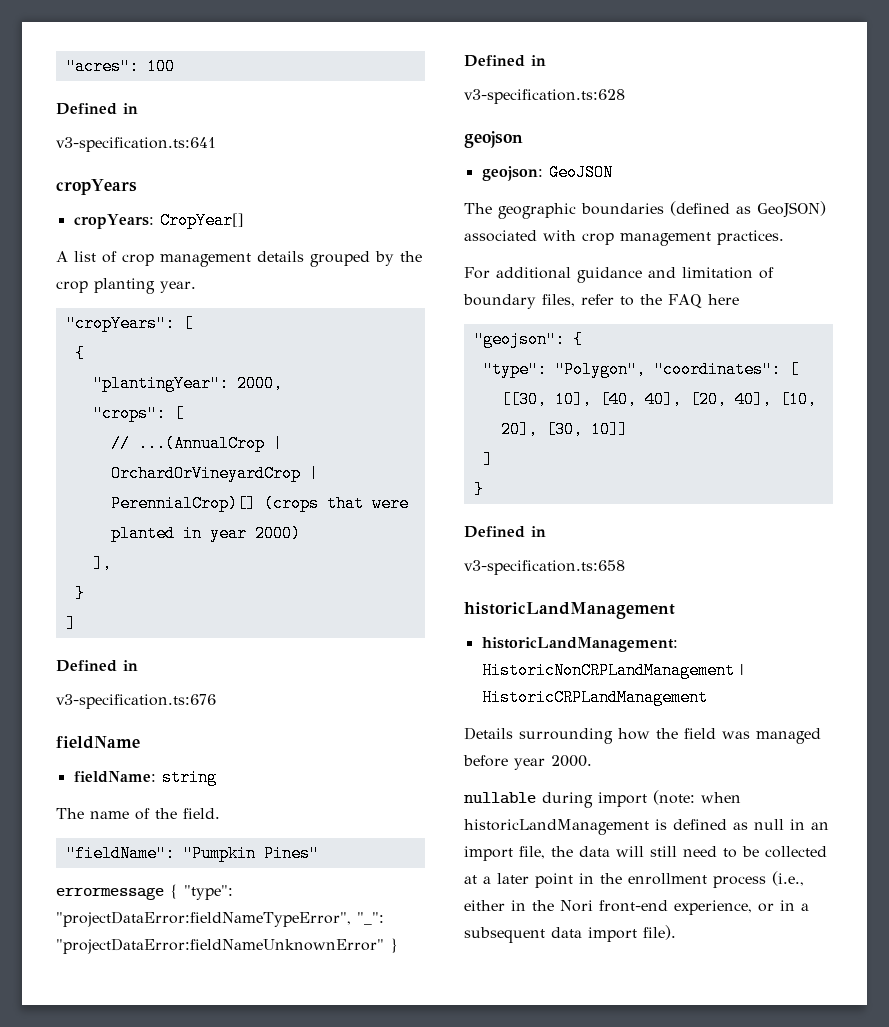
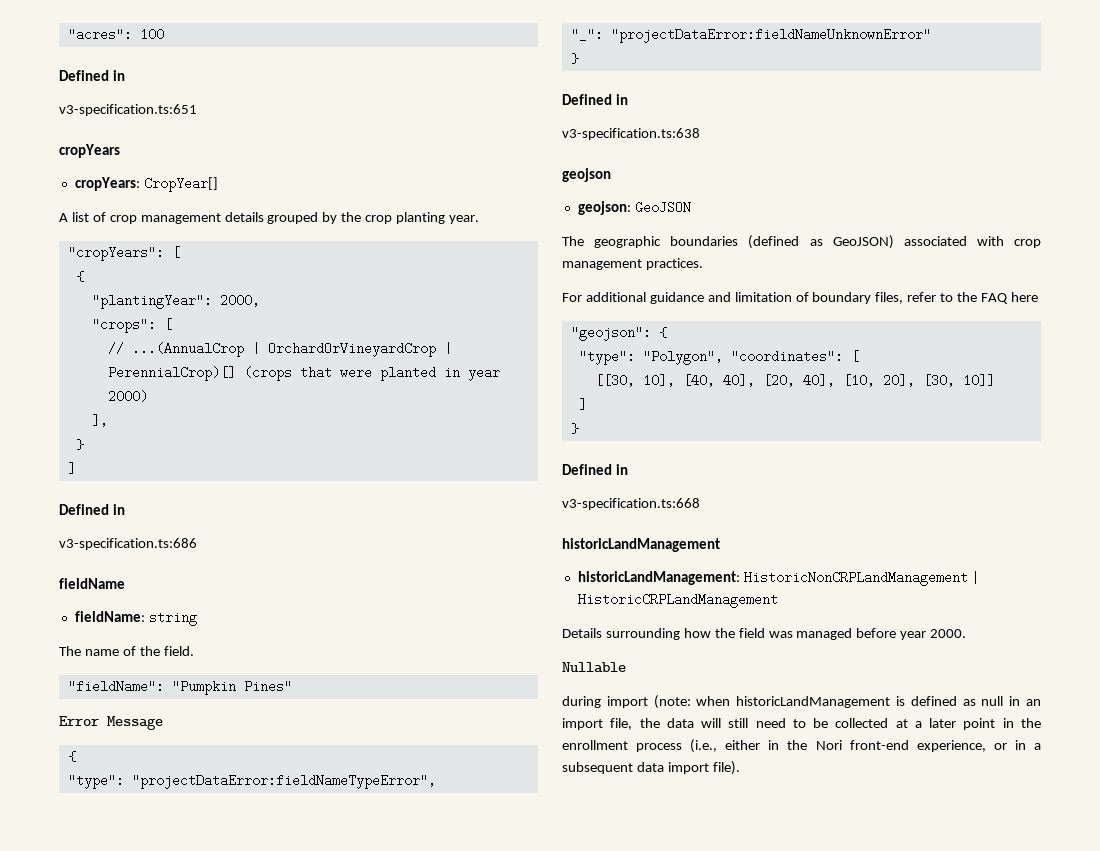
[56,137,216,152] v3-specification.ts:641 -> [59,104,197,116] v3-specification.ts:651
[56,694,216,709] v3-specification.ts:676 -> [59,538,197,550] v3-specification.ts:686
[56,884,178,900] errormessage { -> [59,716,163,730] [67,751,76,762] Error Message // { //
(351, 919) none -> (436, 781) //
[390,938,398,953] [464,55,546,67] [464,89,625,104] } // Defined in // v3-specification.ts:628 -> [570,53,579,64] [562,94,628,105] [562,128,700,140] // } // Defined in // v3-specification.ts:638
[464,560,625,575] v3-specification.ts:658 -> [562,498,700,510] v3-specification.ts:668
[464,792,536,804] nullable -> [562,662,626,673] Nullable //

